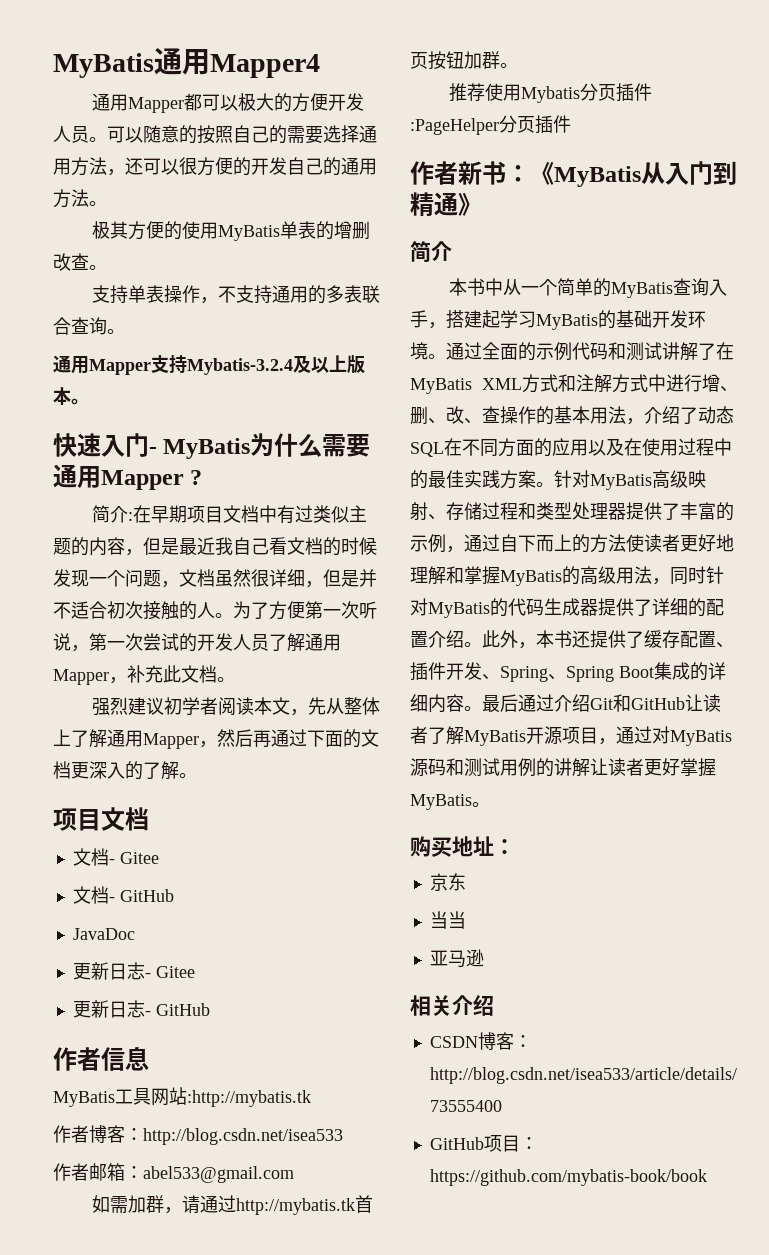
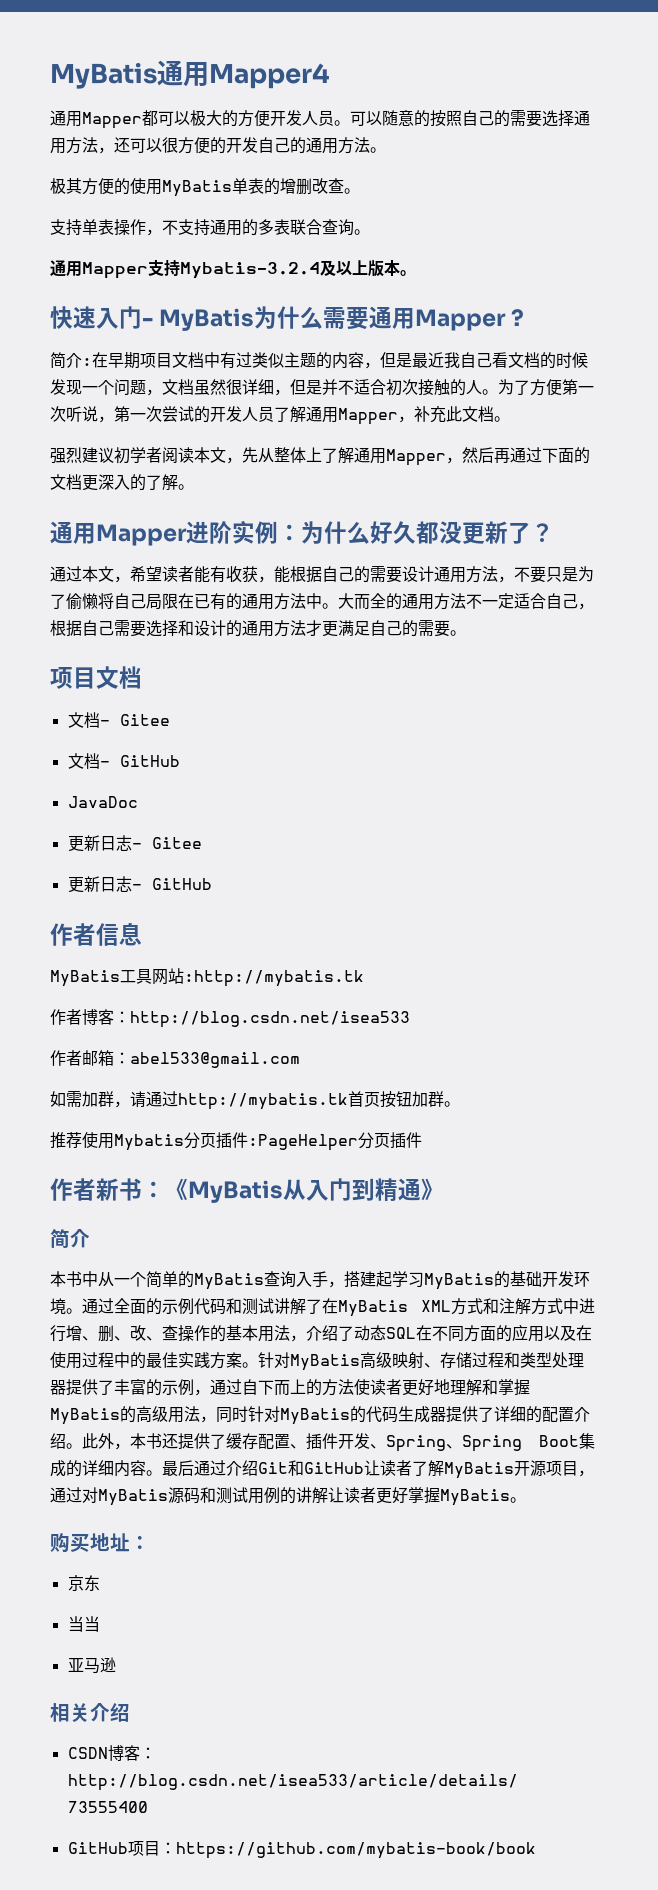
(197, 775) none -> [50,520,554,546] [50,566,594,583] [50,593,594,610] [50,620,466,637] // 通用Mapper进阶实例：为什么好久都没更新了？ // 通过本文，希望读者能有收获，能根据自己的需要设计通用方法，不要只是为了偷懒将自己局限在已有的通用方法中。大而全的通用方法不一定适合自己，根据自己需要选择和设计的通用方法才更满足自己的需要。

